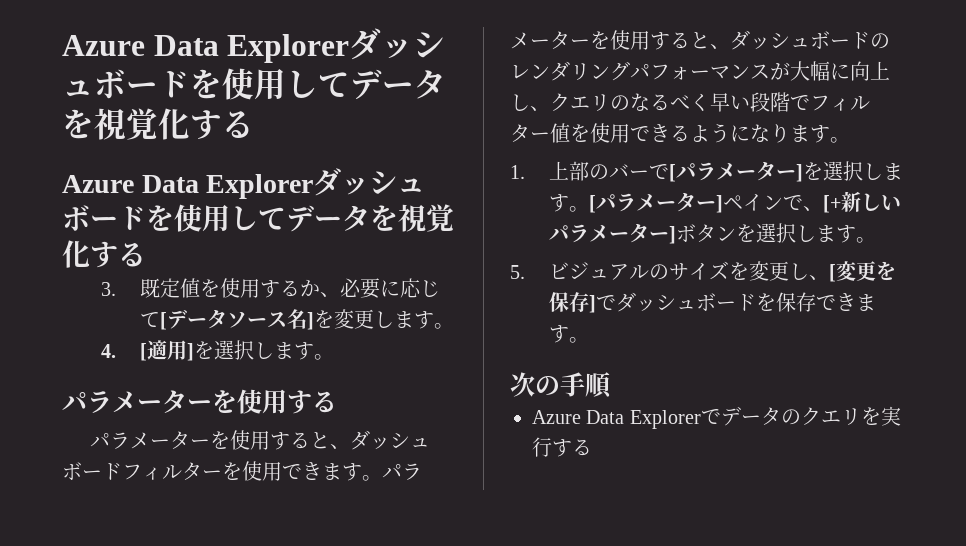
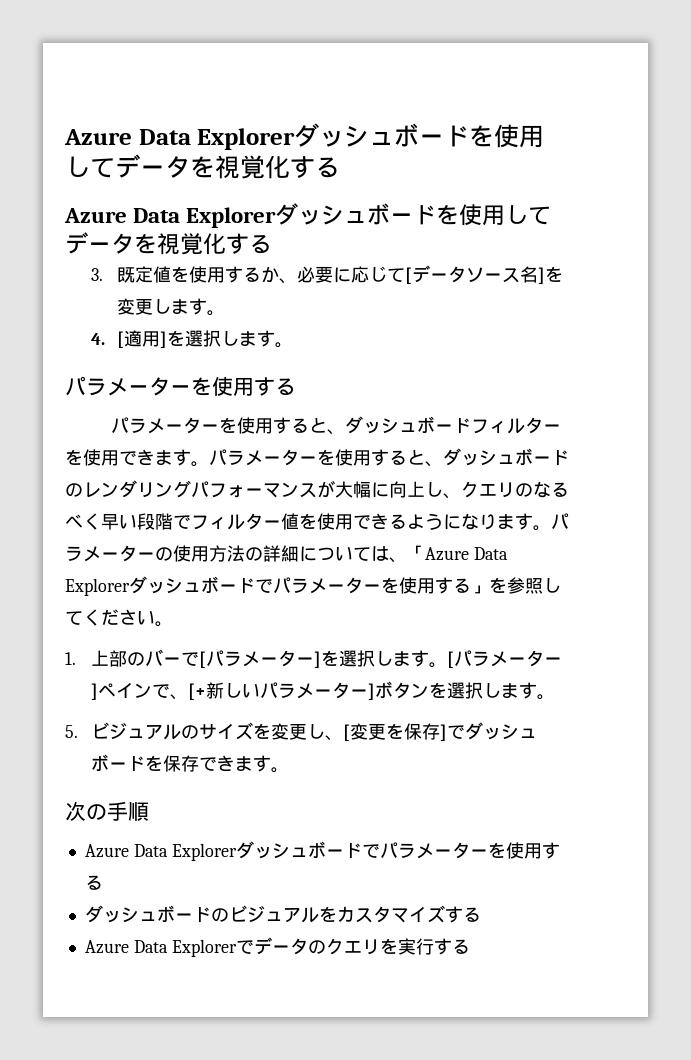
(850, 140) none -> [551,513,569,530] [65,545,508,563] [65,576,561,596] [65,609,173,627] パラメーターの使用方法の詳細については、「Azure Data Explorerダッシュボードでパラメーターを使用する」を参照してください。
(612, 385) none -> [84,841,560,861] [84,875,103,890] [84,905,481,923] // Azure Data Explorerダッシュボードでパラメーターを使用する // ダッシュボードのビジュアルをカスタマイズする

